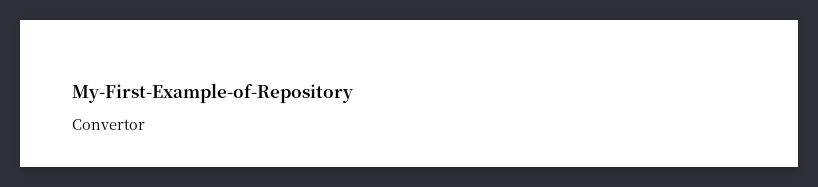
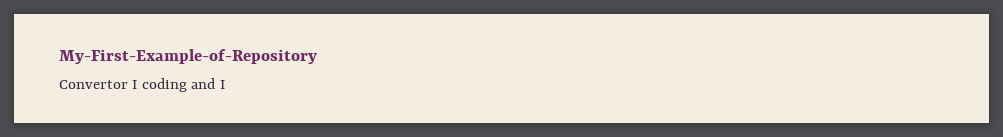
(145, 124) none -> [132,78,225,92] I coding and I

